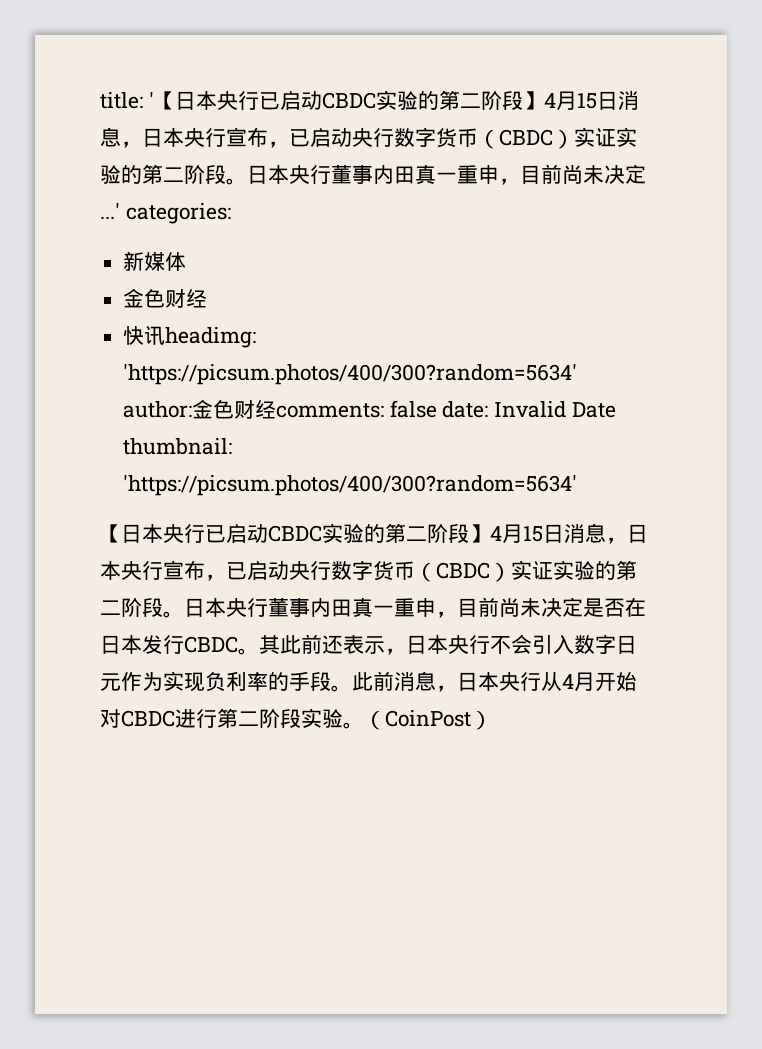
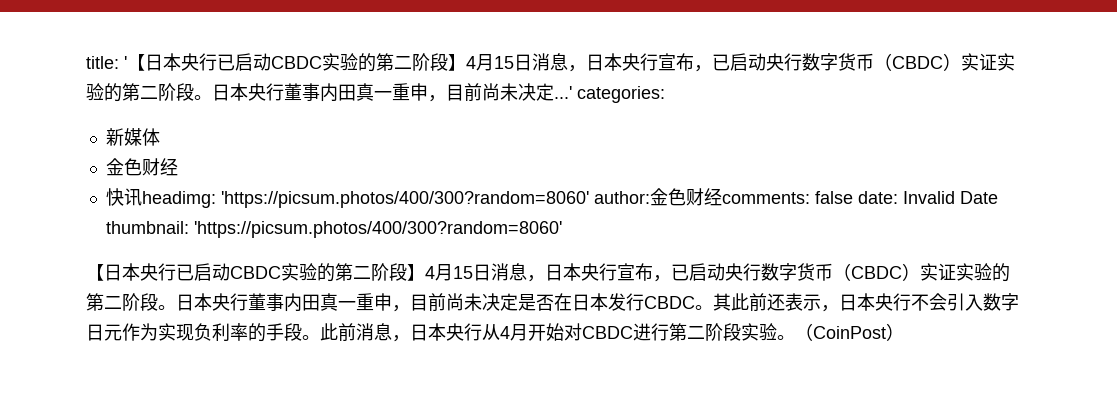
[123,364,578,385] 'https://picsum.photos/400/300?random=5634' -> [220,191,589,208] 'https://picsum.photos/400/300?random=8060'
[123,475,578,496] 'https://picsum.photos/400/300?random=5634' -> [193,221,562,238] 'https://picsum.photos/400/300?random=8060'

